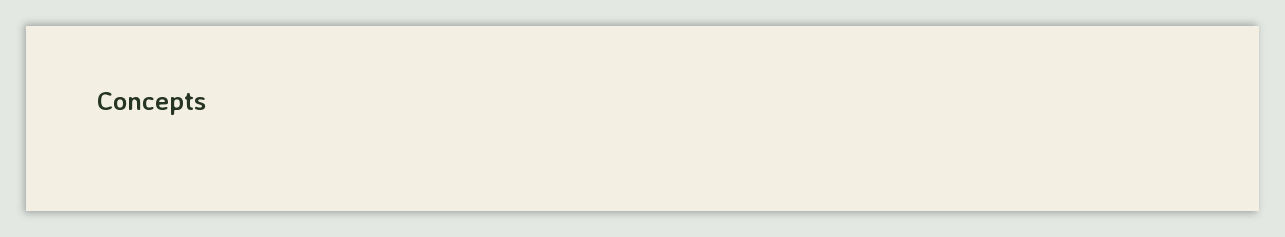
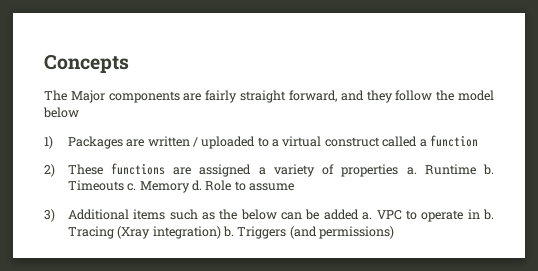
(206, 103) none -> [44,90,494,103] [43,107,79,118] [44,135,478,149] [44,163,494,177] [67,180,295,193] [44,209,495,222] [67,226,395,239] // The Major components are fairly straight forward, and they follow the model below // 1) Packages are written / uploaded to a virtual construct called a function // 2) These functions are assigned a variety of properties a. Runtime b. Timeouts c. Memory d. Role to assume // 3) Additional items such as the below can be added a. VPC to operate in b. Tracing (Xray integration) b. Triggers (and permissions)

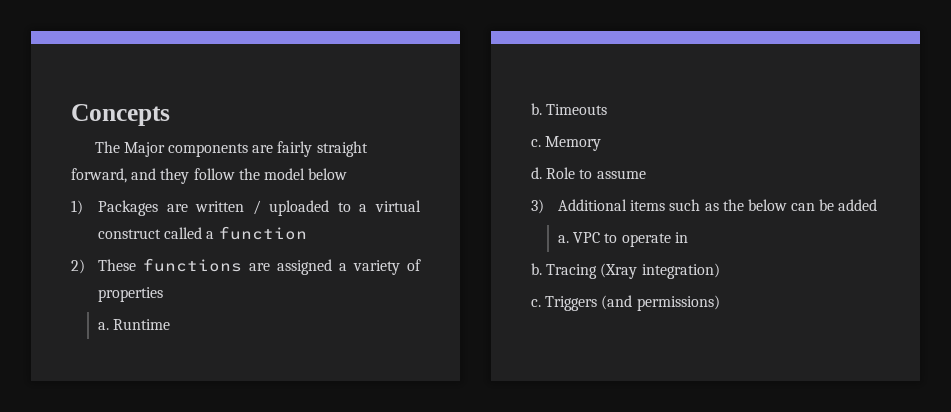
(399, 170) none -> (163, 294) //
(476, 169) none -> (171, 324) //
(124, 185) none -> (608, 109) //
(190, 187) none -> (602, 143) //
(359, 214) none -> (878, 205) //
(480, 214) none -> (688, 237) //
[222,226,234,237] b. -> [531,299,541,307] // c.

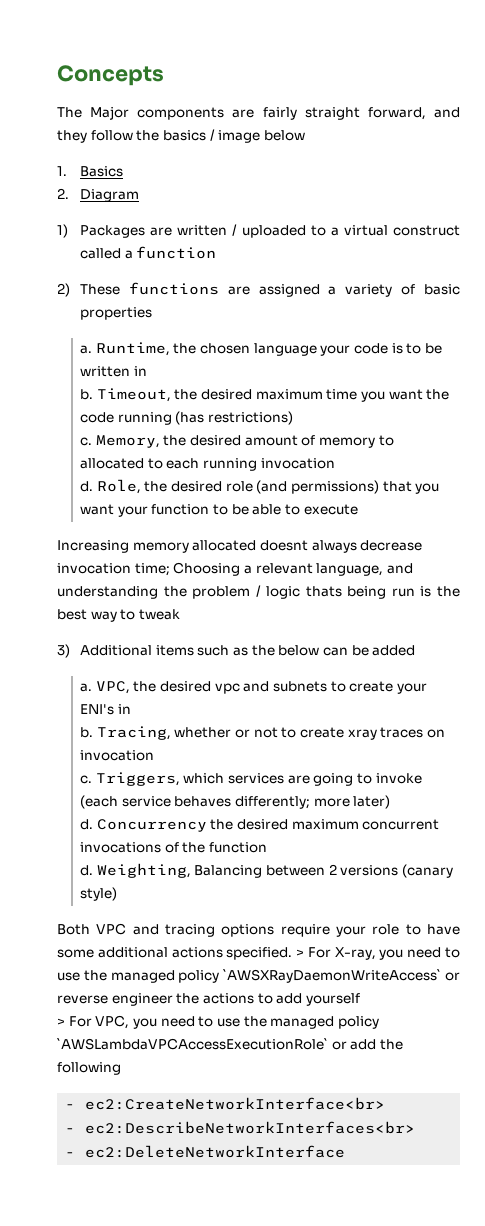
[263,168,348,180] model below -> [162,129,305,143] [57,166,124,177] [57,188,140,202] basics / image below // 1. Basics // 2. Diagram
(421, 265) none -> [424,284,461,295] basic
[113,319,171,330] [531,103,608,115] [531,136,602,151] [531,167,646,179] Runtime // b. Timeouts // c. Memory // d. Role to assume -> [95,342,442,356] [80,366,147,377] [80,388,450,402] [80,411,294,425] [80,435,394,448] [80,458,335,471] [80,479,440,494] [80,504,358,517] [57,540,423,553] [57,562,413,576] [57,585,460,599] [57,609,180,622] Runtime, the chosen language your code is to be written in // b. Timeout, the desired maximum time you want the code running (has restrictions) // c. Memory, the desired amount of memory to allocated to each running invocation // d. Role, the desired role (and permissions) that you want your function to be able to execute // Increasing memory allocated doesnt always decrease invocation time; Choosing a relevant language, and understanding the problem / logic thats being run is the best way to tweak
[573,232,688,247] [531,263,720,279] [531,295,720,311] VPC to operate in // b. Tracing (Xray integration) // c. Triggers (and permissions) -> [95,681,427,694] [80,704,131,715] [80,726,445,740] [80,750,155,761] [80,772,422,786] [80,795,391,809] [80,819,440,832] [80,842,268,853] [80,863,454,878] [80,887,118,901] [57,923,460,937] [57,947,460,960] [57,969,460,983] [57,993,360,1006] [57,1015,379,1029] [57,1038,403,1050] [57,1062,121,1075] [65,1097,386,1110] [65,1121,416,1134] [65,1145,346,1158] VPC, the desired vpc and subnets to create your ENI's in // b. Tracing, whether or not to create xray traces on invocation // c. Triggers, which services are going to invoke (each service behaves differently; more later) // d. Concurrency the desired maximum concurrent invocations of the function // d. Weighting, Balancing between 2 versions (canary style) // Both VPC and tracing options require your role to have some additional actions specified. > For X-ray, you need to use the managed policy `AWSXRayDaemonWriteAccess` or reverse engineer the actions to add yourself // > For VPC, you need to use the managed policy `AWSLambdaVPCAccessExecutionRole` or add the following // - ec2:CreateNetworkInterface<br> // - ec2:DescribeNetworkInterfaces<br> // - ec2:DeleteNetworkInterface

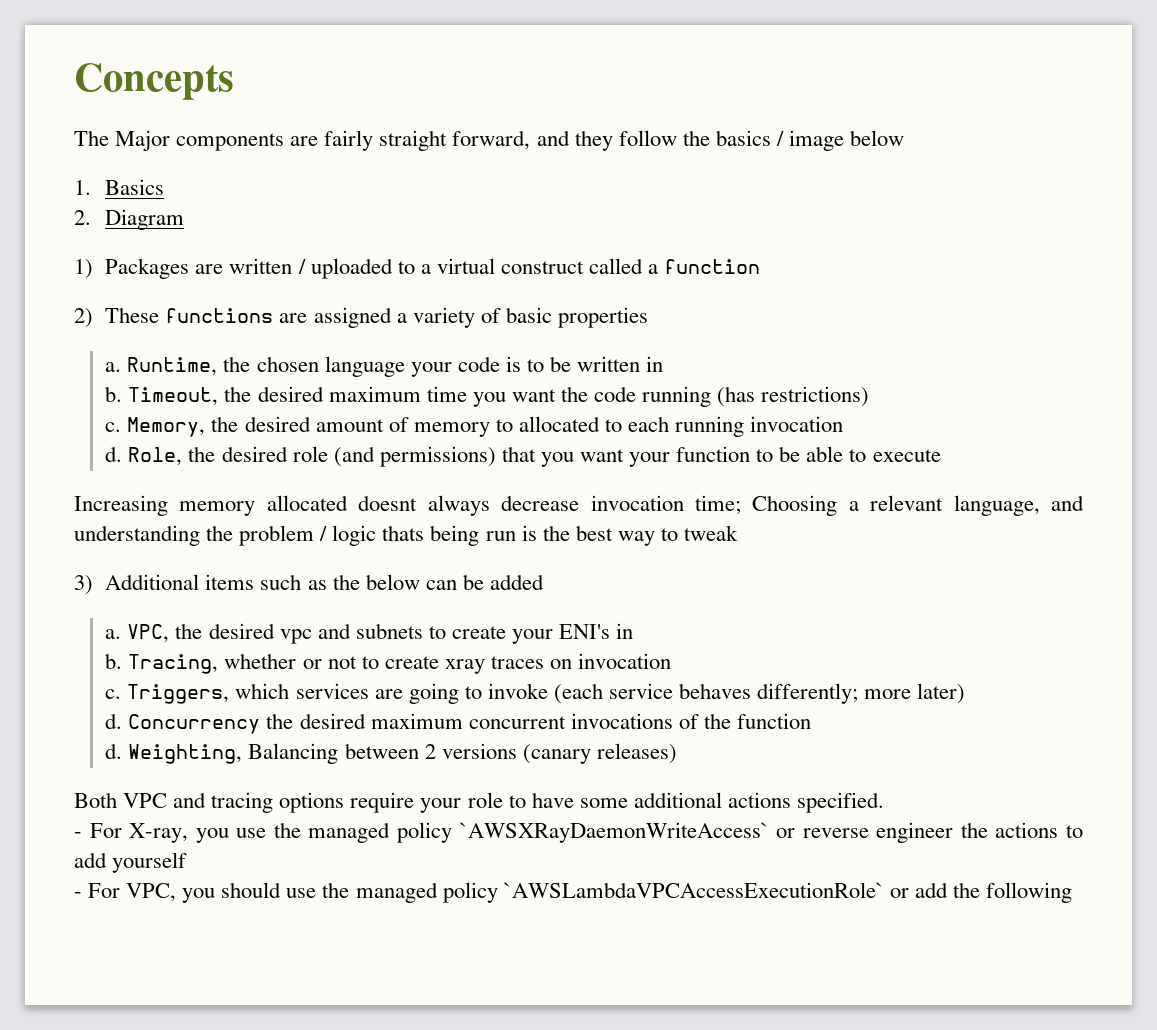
[80,887,118,901] style) -> [596,743,677,764] releases)
[296,949,305,957] > -> [74,832,82,838] // -
[407,947,460,958] need to -> (229, 835) none
[57,1018,65,1026] > -> [74,892,82,898] -
[160,1016,214,1027] need to -> [221,882,282,898] should
[65,1097,386,1110] [65,1121,416,1134] [65,1145,346,1158] // - ec2:CreateNetworkInterface<br> // - ec2:DescribeNetworkInterfaces<br> // - ec2:DeleteNetworkInterface -> (1072, 892) none

